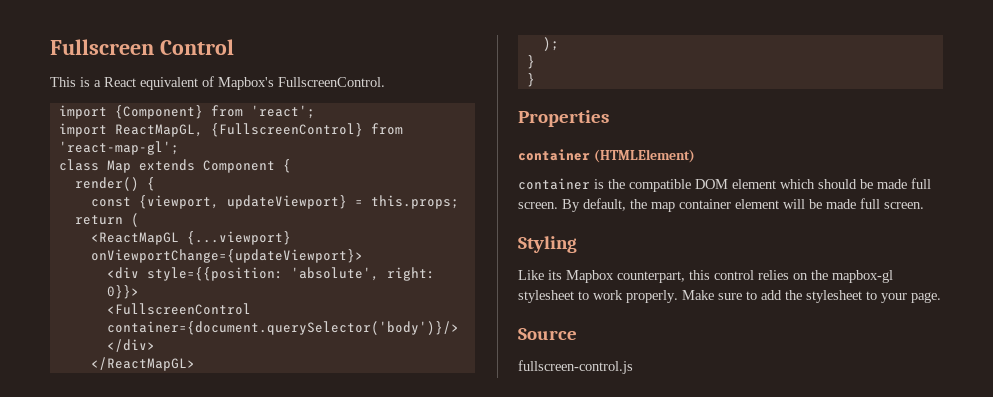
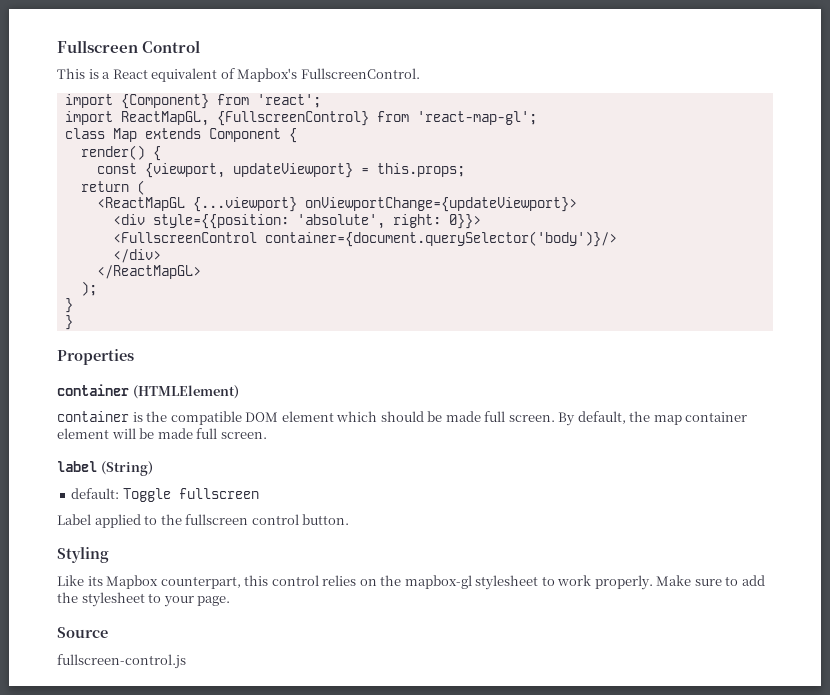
(924, 205) none -> [57,461,153,476] [71,488,259,502] [57,514,350,528] // label (String) // default: Toggle fullscreen // Label applied to the fullscreen control button.

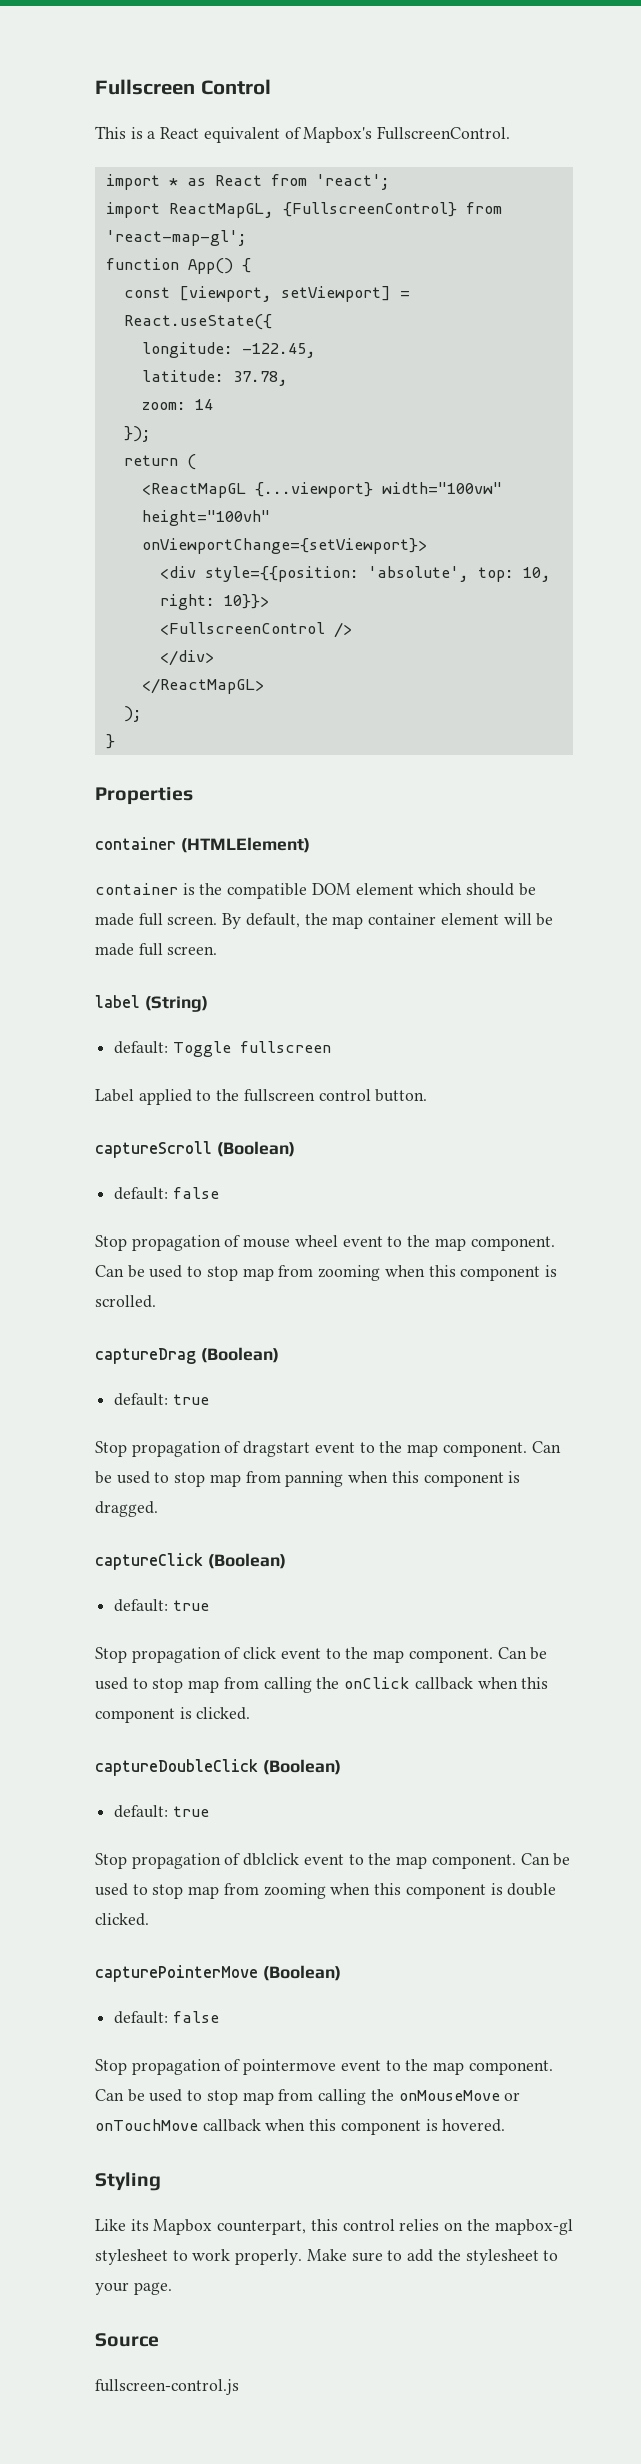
[120,94,209,109] {Component} -> [168,175,262,186] * as React
[64,128,297,143] [80,145,161,161] [96,163,465,178] class Map extends Component { // render() { // const {viewport, updateViewport} = this.props; -> [105,258,251,274] [123,286,410,302] [123,314,272,330] [141,342,316,358] [141,370,288,386] [141,399,213,410] [123,426,151,442] function App() { // const [viewport, setViewport] = React.useState({ // longitude: -122.45, // latitude: 37.78, // zoom: 14 // });
[304,197,577,212] onViewportChange={updateViewport}> -> [381,482,502,494] [141,510,270,526] [141,538,427,554] width="100vw" height="100vh" onViewportChange={setViewport}>
[392,214,481,229] right: 0}}> -> [477,567,551,582] [159,594,269,610] top: 10, right: 10}}>
[264,231,617,247] container={document.querySelector('body')}/> -> [333,622,352,638] />
[64,315,73,330] // } -> (115, 741) none
(350, 519) none -> [95,1141,295,1158] [114,1187,219,1200] [95,1235,555,1251] [95,1265,557,1281] [95,1295,156,1308] [95,1347,279,1364] [114,1393,209,1406] [95,1441,561,1457] [95,1471,521,1487] [95,1501,158,1517] [95,1553,286,1570] [114,1599,209,1612] [95,1647,548,1663] [95,1677,549,1693] [95,1707,251,1723] [95,1759,341,1776] [114,1805,209,1818] [95,1853,571,1869] [95,1883,557,1899] [95,1913,149,1926] [95,1965,341,1982] [114,2011,219,2024] [95,2059,553,2075] [95,2089,521,2105] [95,2119,506,2135] // captureScroll (Boolean) // default: false // Stop propagation of mouse wheel event to the map component. Can be used to stop map from zooming when this component is scrolled. // captureDrag (Boolean) // default: true // Stop propagation of dragstart event to the map component. Can be used to stop map from panning when this component is dragged. // captureClick (Boolean) // default: true // Stop propagation of click event to the map component. Can be used to stop map from calling the onClick callback when this component is clicked. // captureDoubleClick (Boolean) // default: true // Stop propagation of dblclick event to the map component. Can be used to stop map from zooming when this component is double clicked. // capturePointerMove (Boolean) // default: false // Stop propagation of pointermove event to the map component. Can be used to stop map from calling the onMouseMove or onTouchMove callback when this component is hovered.

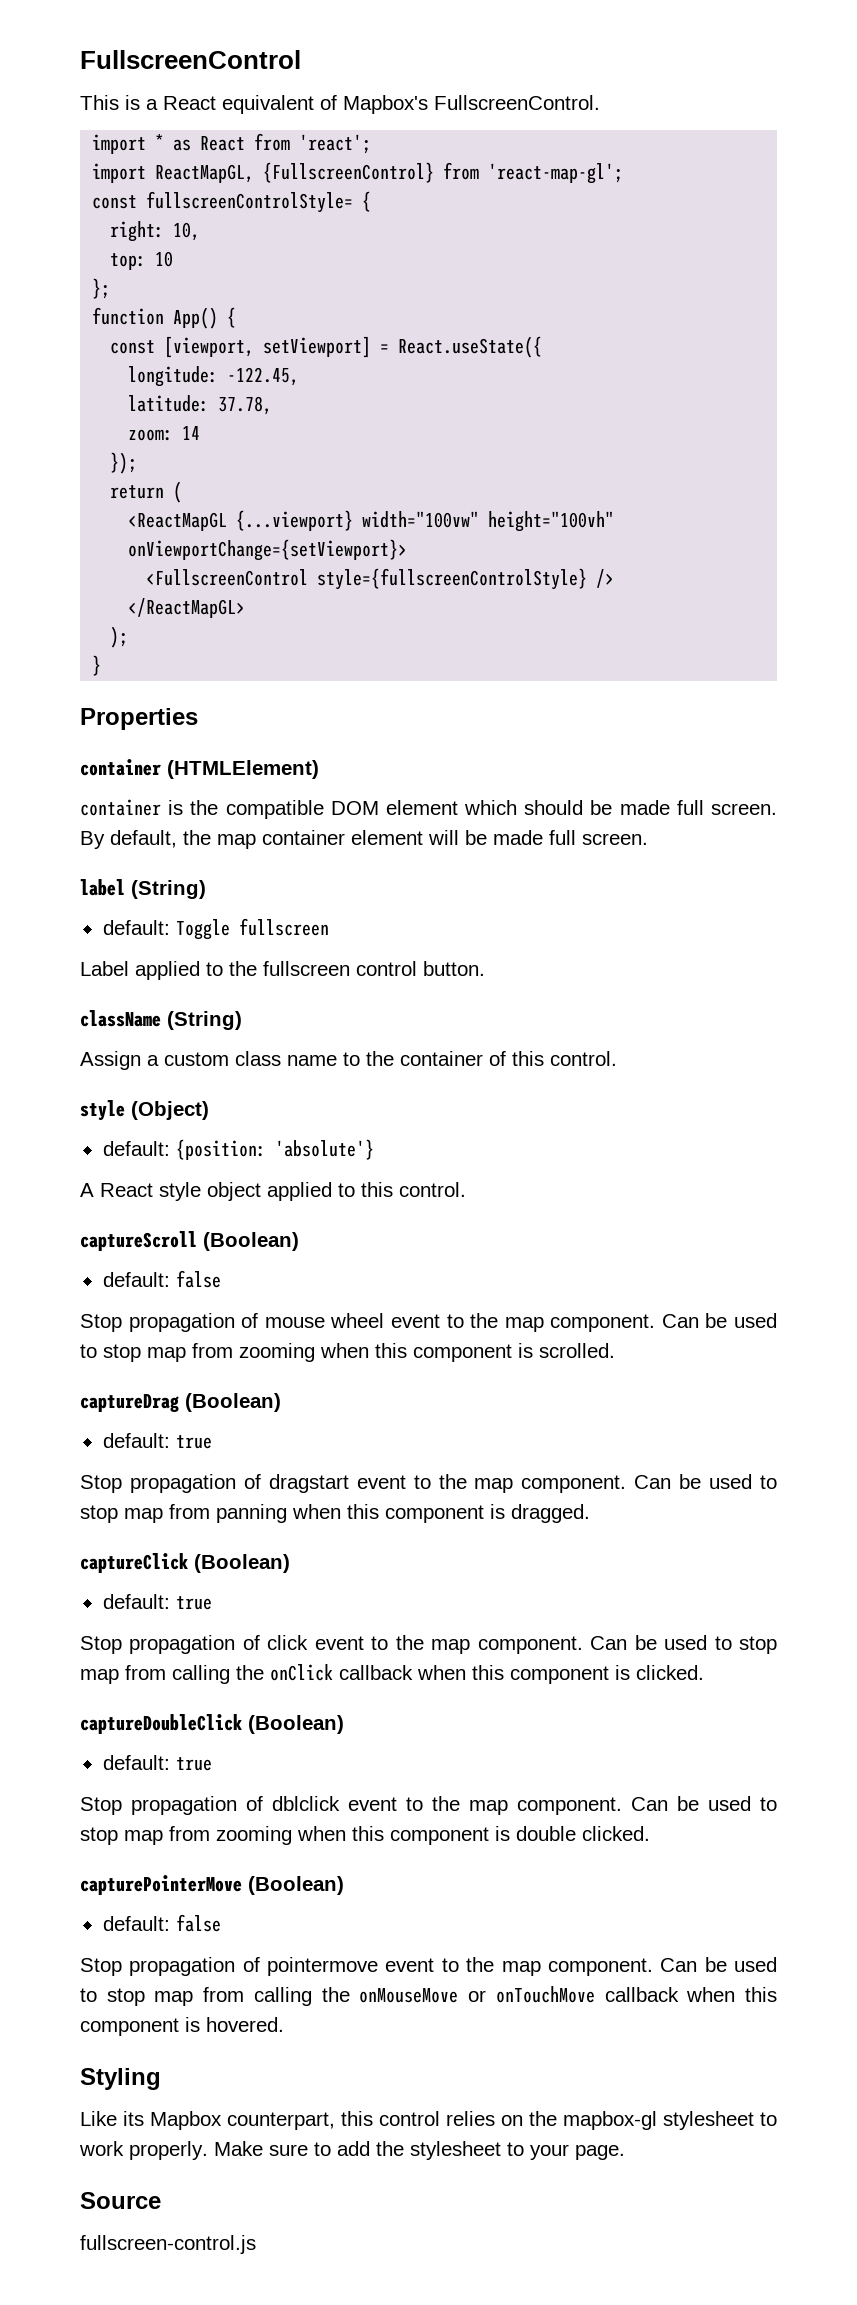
[95,79,271,95] Fullscreen Control -> [80,50,301,69] FullscreenControl
(247, 238) none -> [92,191,372,213] [110,221,201,242] [110,251,174,270] [92,278,111,299] // const fullscreenControlStyle= { // right: 10, // top: 10 // };
[159,566,551,582] [159,594,269,610] // <div style={{position: 'absolute', top: 10, right: 10}}> -> (408, 550) none
(325, 628) none -> [317,568,588,590] style={fullscreenControlStyle}
[159,650,214,666] // </div> -> (615, 578) none
(428, 1095) none -> [80,1010,242,1030] [80,1051,617,1070] [80,1100,209,1121] [102,1139,374,1160] [80,1182,466,1201] // className (String) // Assign a custom class name to the container of this control. // style (Object) // default: {position: 'absolute'} // A React style object applied to this control.

